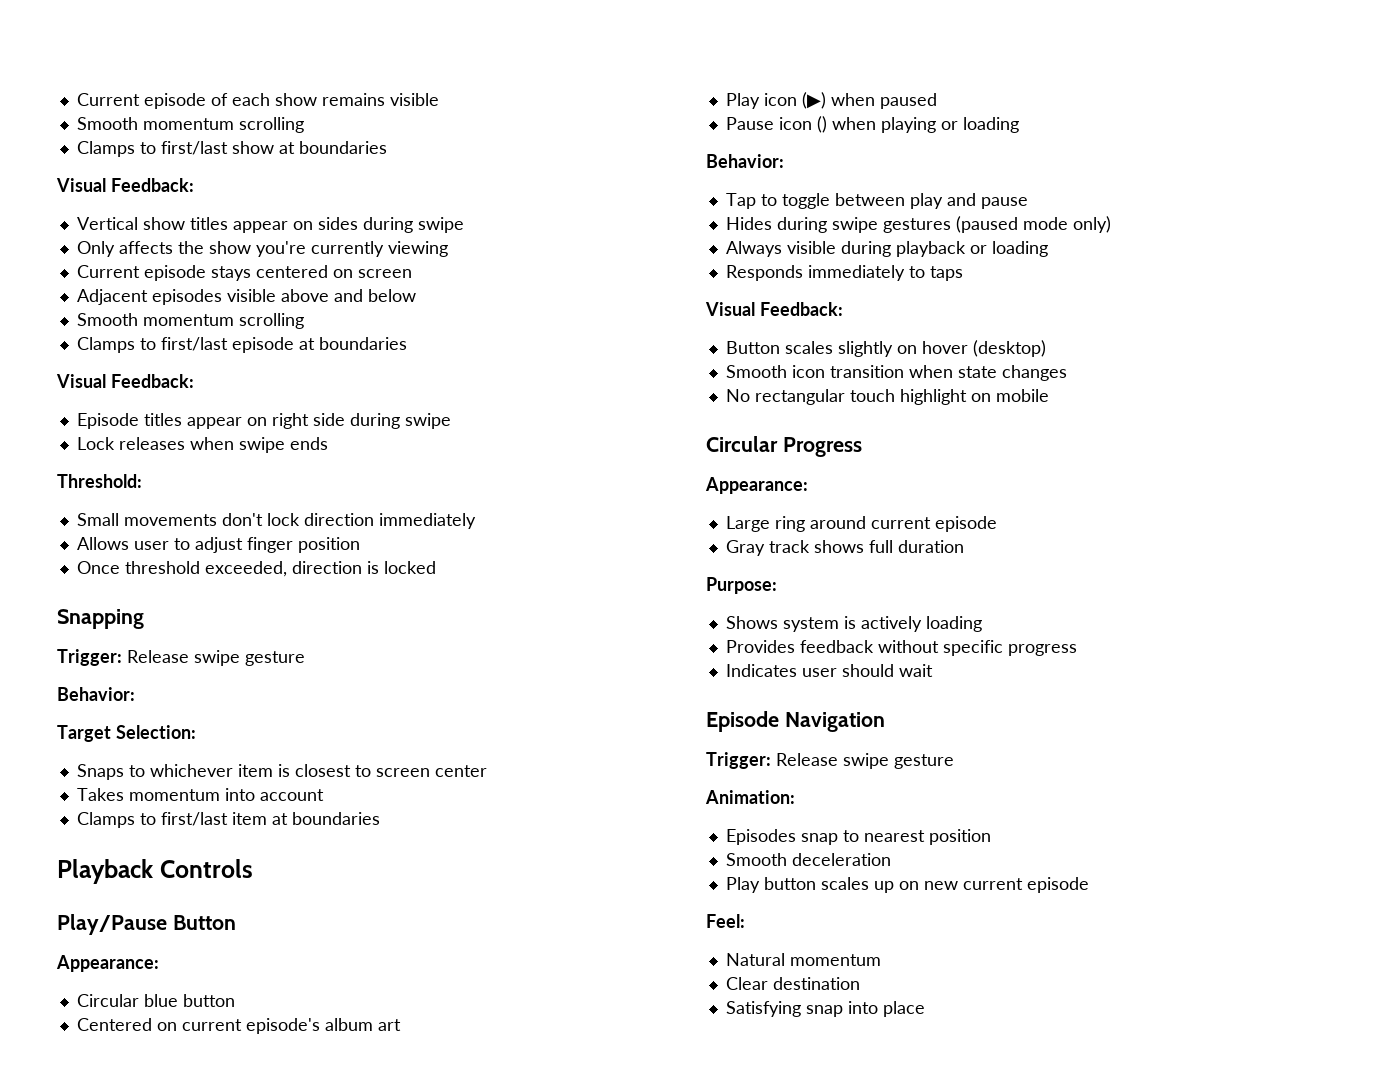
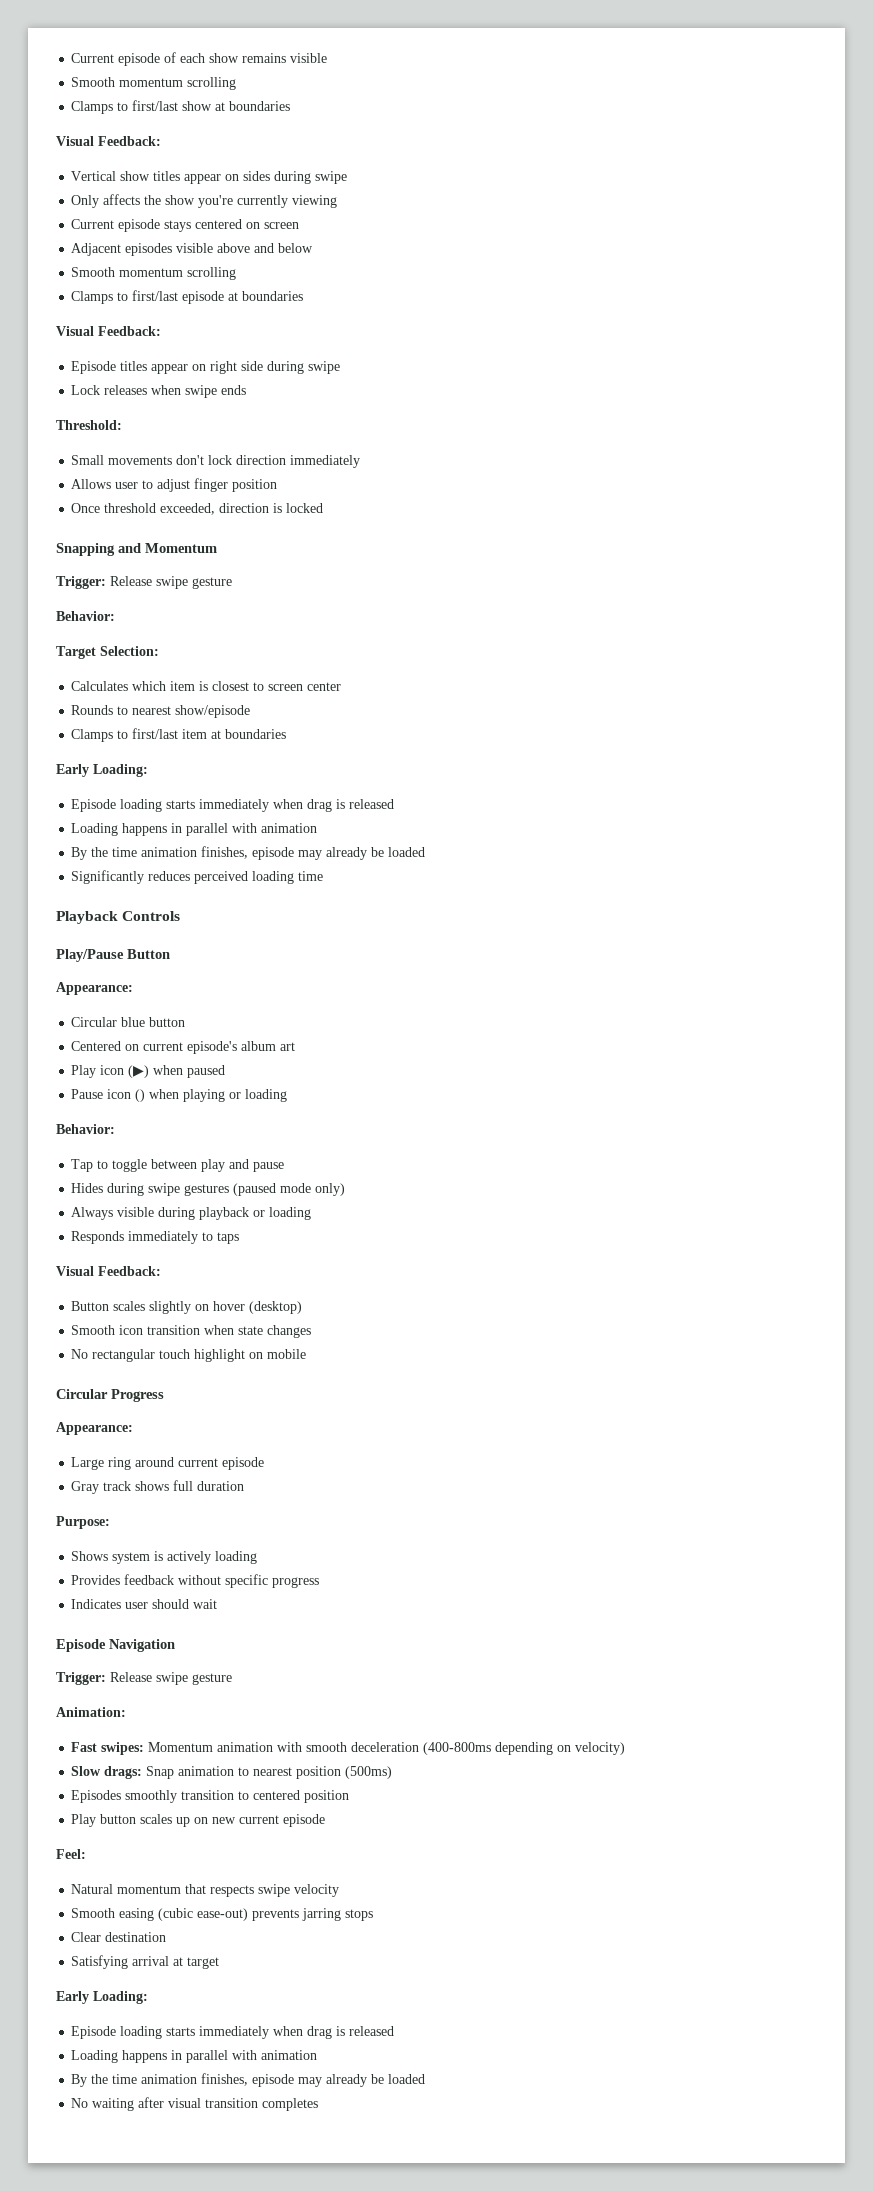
(144, 619) none -> [118,543,217,553] and Momentum
[76,764,233,780] Snaps to whichever -> [71,681,167,691] Calculates which
[76,788,324,801] Takes momentum into account -> [71,705,251,718] Rounds to nearest show/episode
(380, 818) none -> [56,764,148,777] [71,799,395,812] [71,823,318,836] [71,846,426,860] [71,870,324,884] // Early Loading: // Episode loading starts immediately when drag is released // Loading happens in parallel with animation // By the time animation finishes, episode may already be loaded // Significantly reduces perceived loading time
[725,829,991,845] [725,853,891,866] Episodes snap to nearest position // Smooth deceleration -> [71,1742,626,1755] [71,1766,393,1779] [71,1790,350,1803] Fast swipes: Momentum animation with smooth deceleration (400-800ms depending on velocity) // Slow drags: Snap animation to nearest position (500ms) // Episodes smoothly transition to centered position
[725,977,860,990] [725,1001,925,1017] // Clear destination // Satisfying snap into place -> [185,1884,340,1897] [71,1908,374,1921] [71,1932,167,1942] [71,1955,220,1969] [56,1991,148,2004] [71,2026,395,2039] [71,2050,318,2063] [71,2073,426,2087] [71,2097,319,2111] that respects swipe velocity // Smooth easing (cubic ease-out) prevents jarring stops // Clear destination // Satisfying arrival at target // Early Loading: // Episode loading starts immediately when drag is released // Loading happens in parallel with animation // By the time animation finishes, episode may already be loaded // No waiting after visual transition completes

